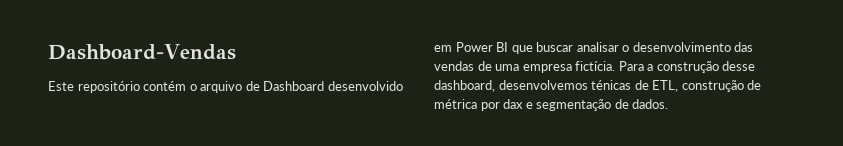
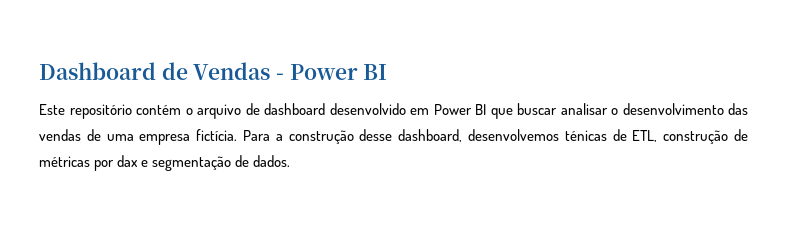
[48,44,236,60] Dashboard-Vendas -> [39,62,388,80] Dashboard de Vendas - Power BI
[263,81,325,91] Dashboard -> [264,103,325,115] dashboard
[434,99,477,109] métrica -> [39,156,90,167] métricas

